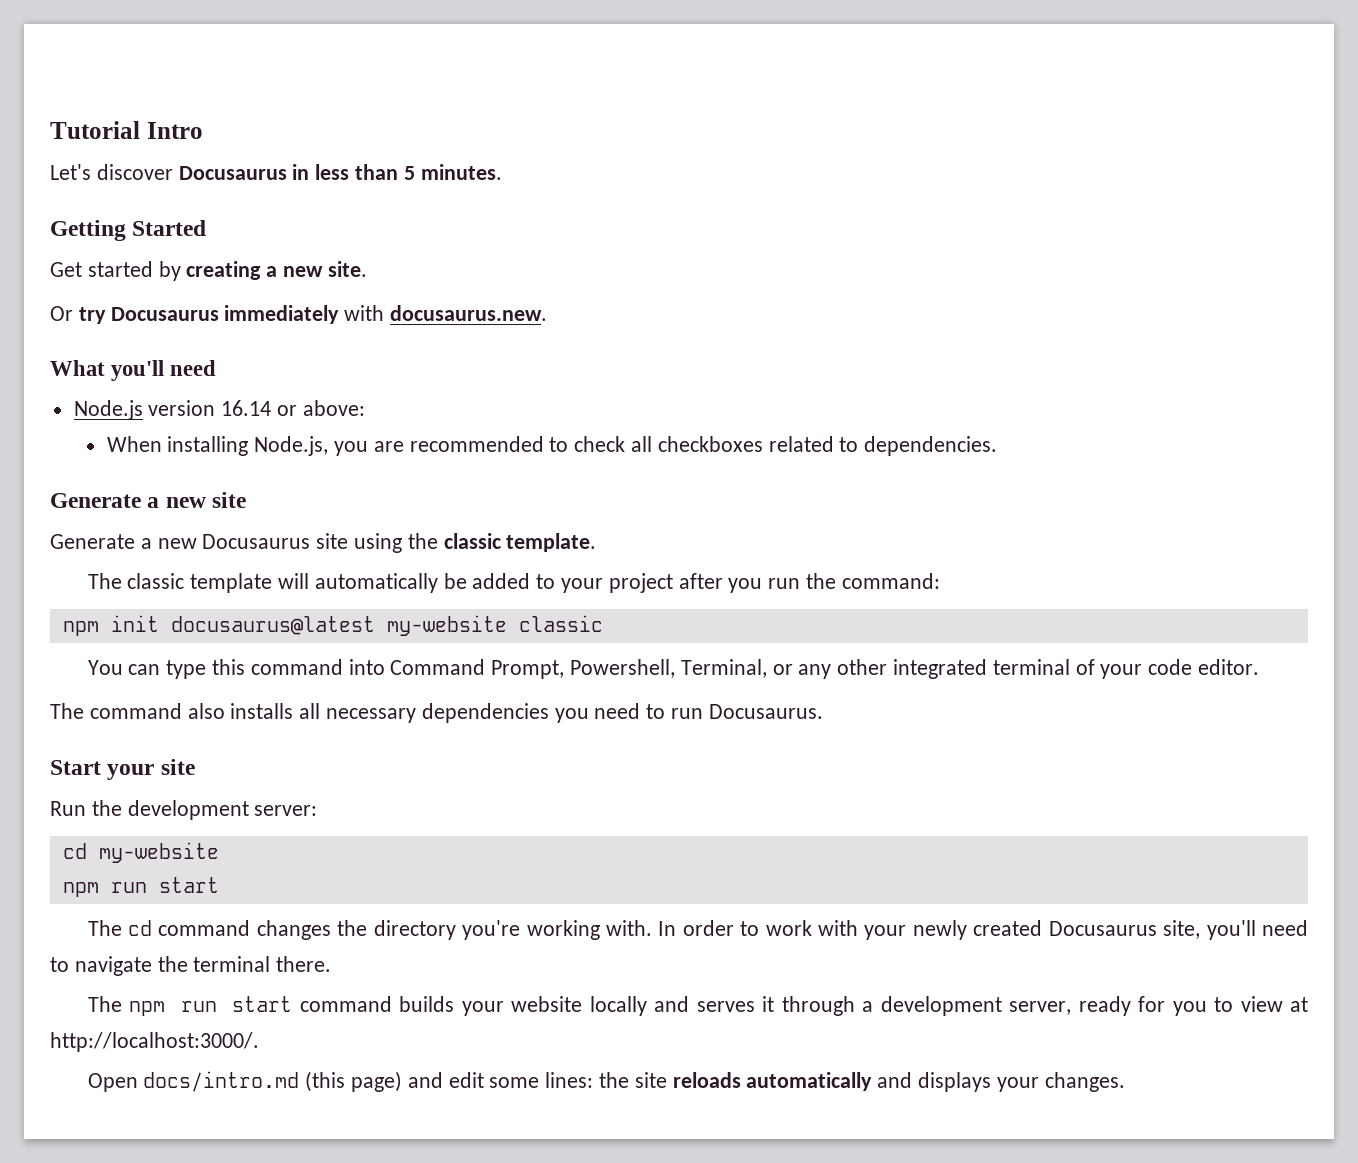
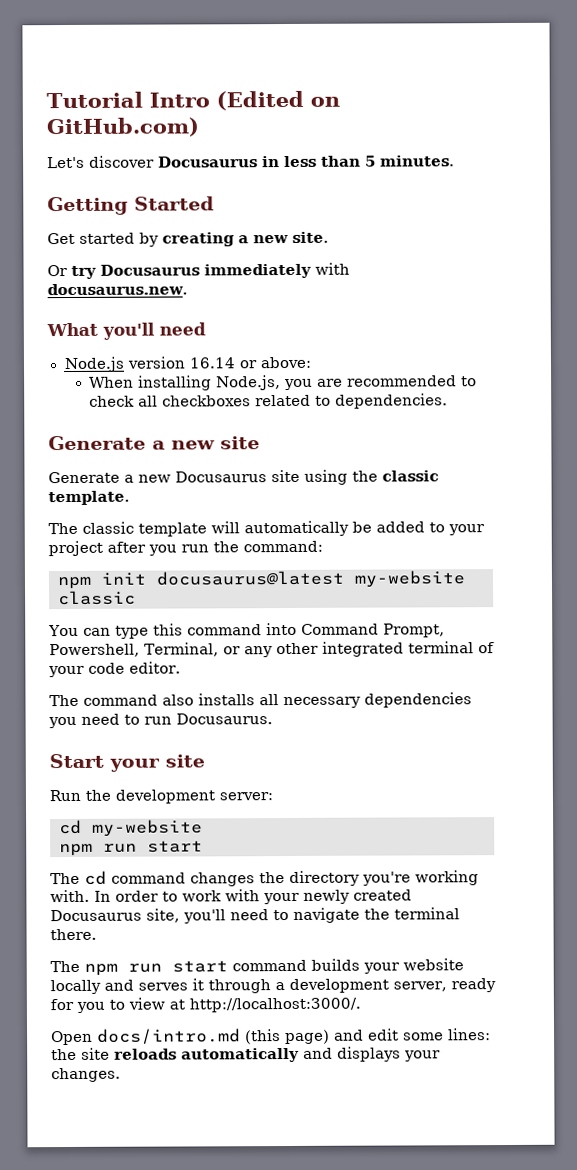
(203, 130) none -> [215,90,340,111] [46,117,199,138] (Edited on GitHub.com)

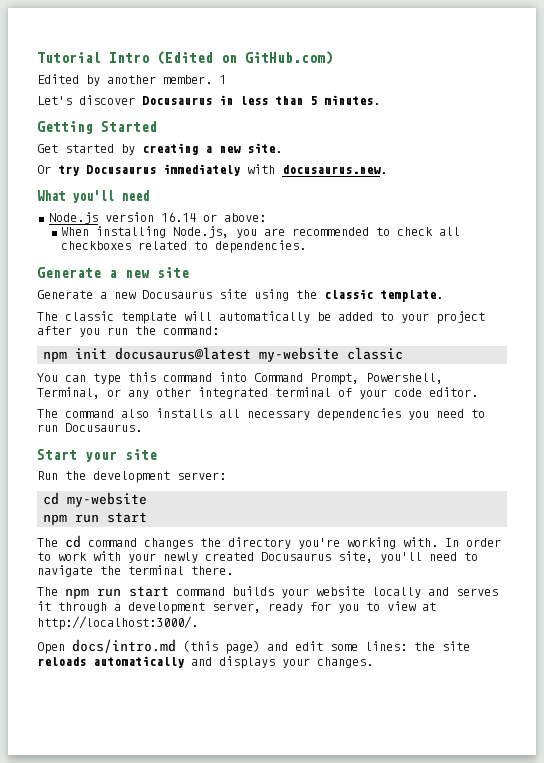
(199, 127) none -> [37,74,226,86] // Edited by another member. 1

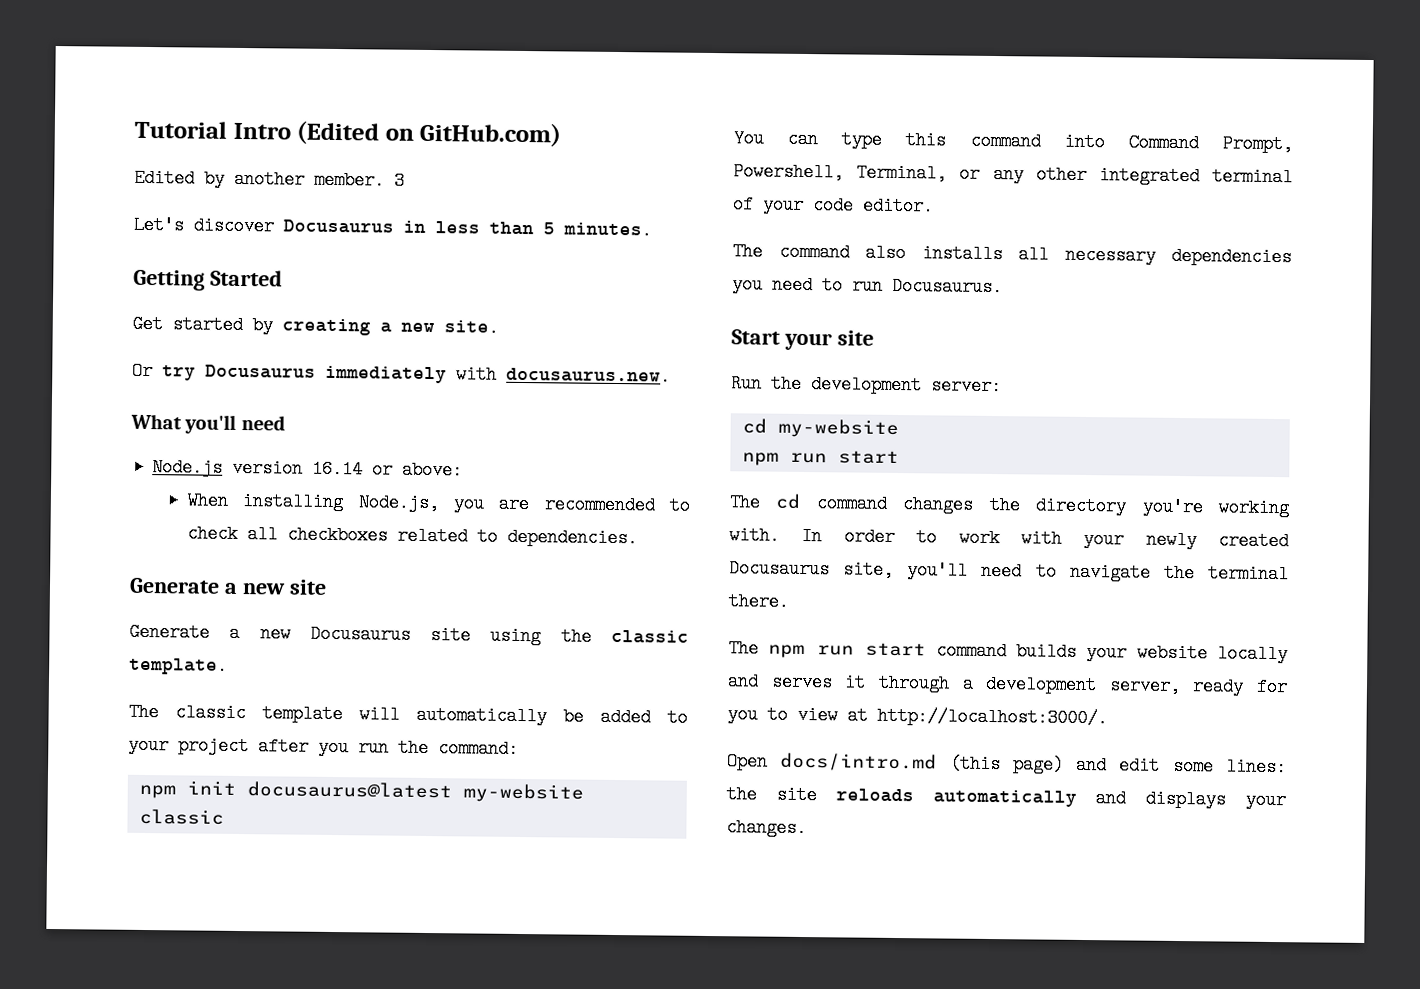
[219,75,226,84] 1 -> [394,171,405,190] 3

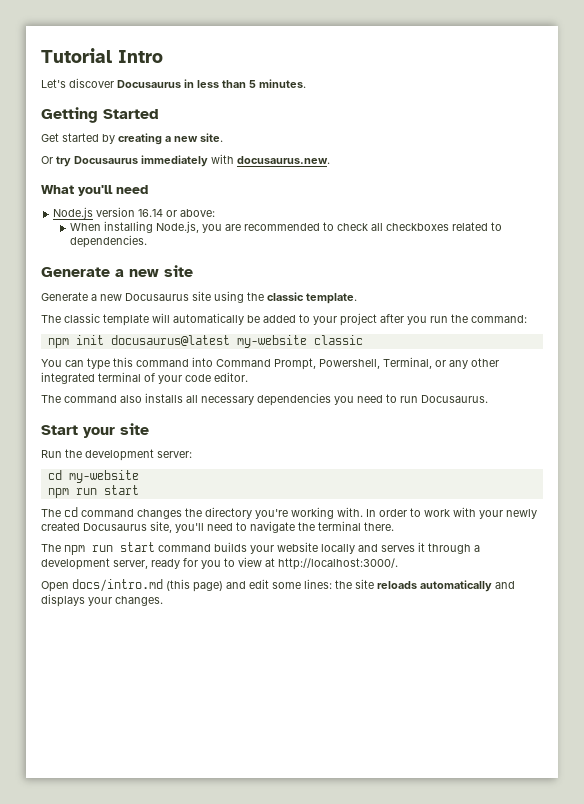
[296,120,562,148] [134,168,405,190] (Edited on GitHub.com) // Edited by another member. 3 -> (163, 56) none

